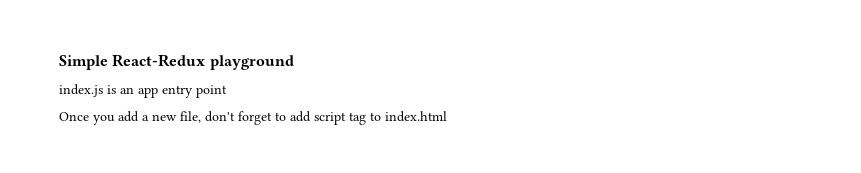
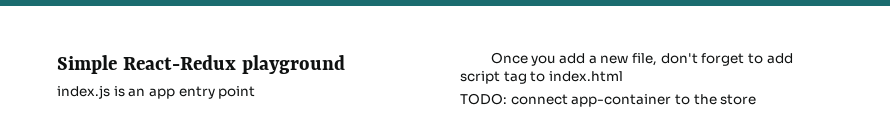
(447, 116) none -> [460,93,757,107] // TODO: connect app-container to the store

